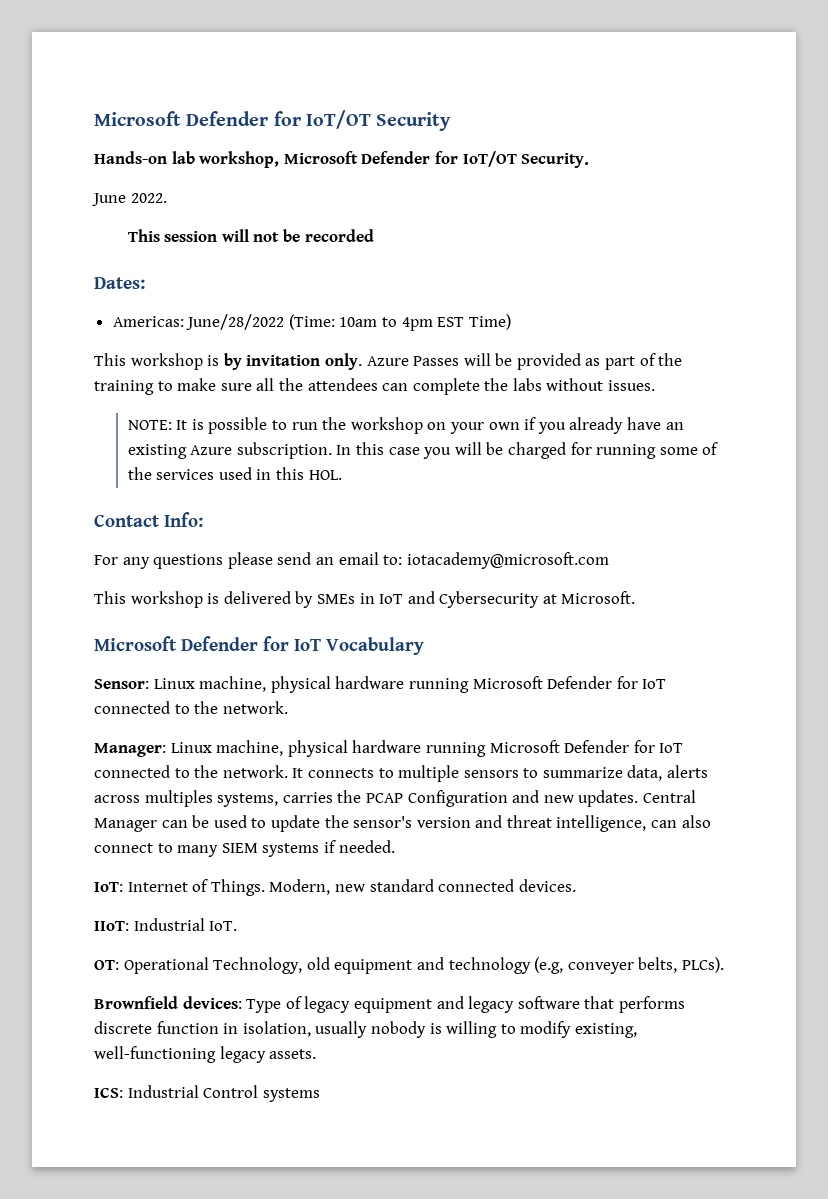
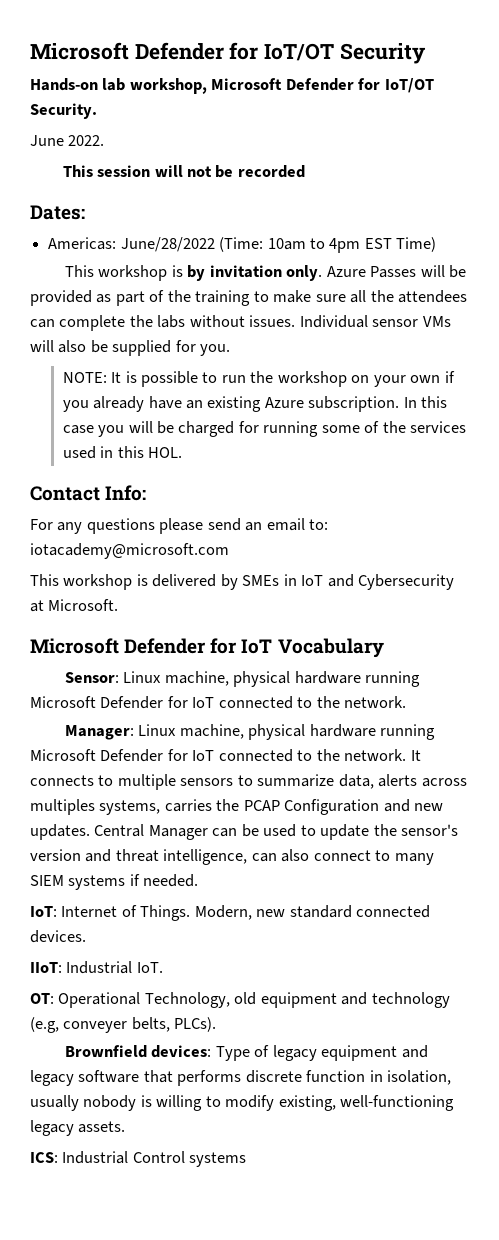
(656, 385) none -> [299,315,451,328] [30,340,231,356] Individual sensor VMs will also be supplied for you.

